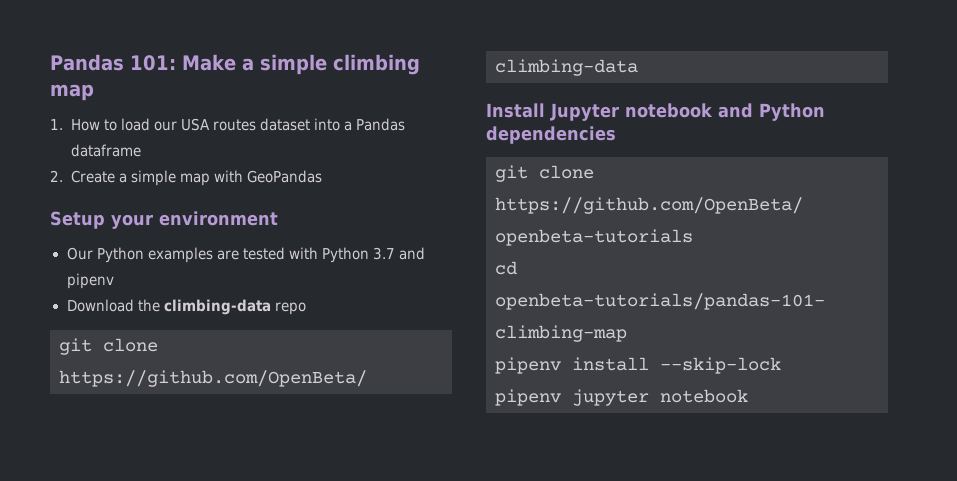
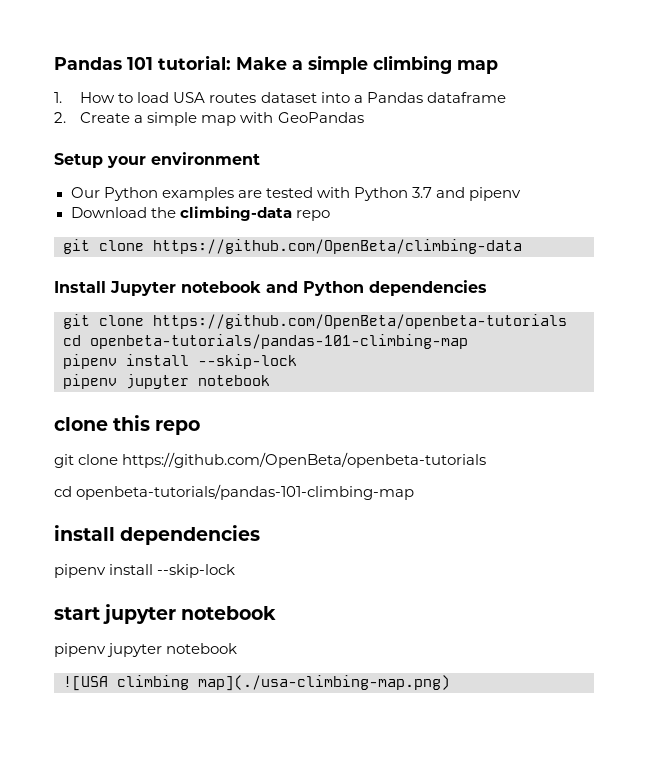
[50,54,176,71] Pandas 101: -> [54,55,231,70] Pandas 101 tutorial:
[153,121,177,131] our -> (170, 97) none
(748, 396) none -> [54,415,201,435] [54,452,487,468] [54,484,415,500] [54,525,261,545] [54,564,236,578] [54,604,277,624] [54,643,238,657] [63,675,450,691] // clone this repo // git clone https://github.com/OpenBeta/openbeta-tutorials // cd openbeta-tutorials/pandas-101-climbing-map // install dependencies // pipenv install --skip-lock // start jupyter notebook // pipenv jupyter notebook // ![USA climbing map](./usa-climbing-map.png)

